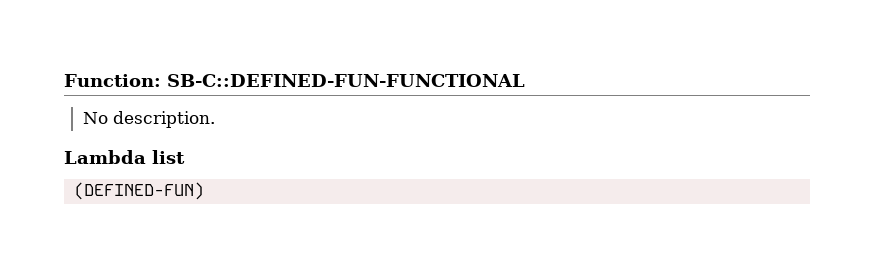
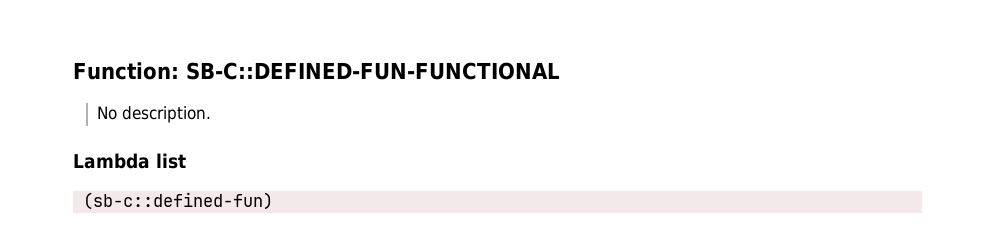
[73,182,204,200] (DEFINED-FUN) -> [82,192,273,210] (sb-c::defined-fun)

